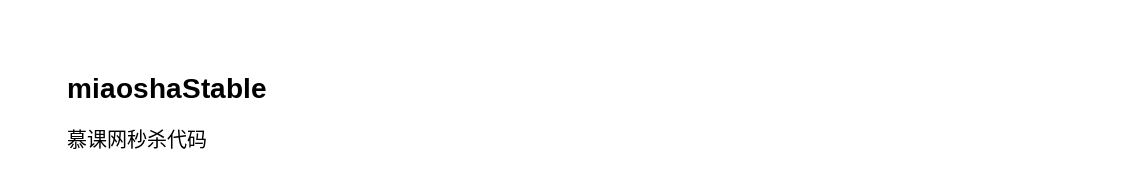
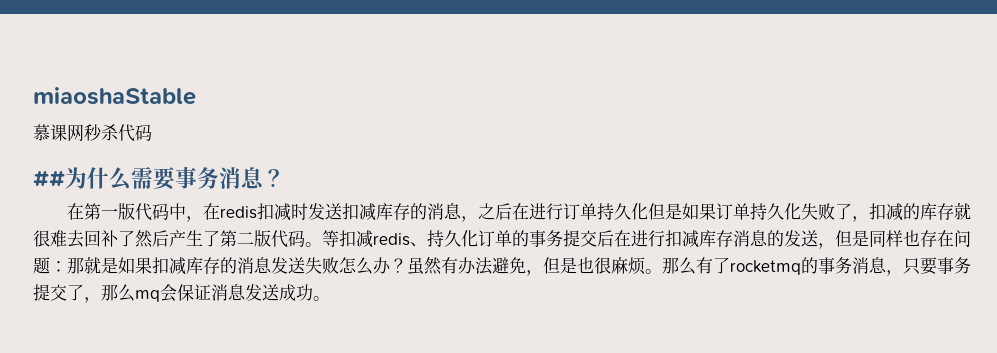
(207, 139) none -> [33,166,285,191] [66,202,971,222] [33,230,971,249] [33,256,971,276] [33,284,330,303] // ##为什么需要事务消息？ // 在第一版代码中，在redis扣减时发送扣减库存的消息，之后在进行订单持久化但是如果订单持久化失败了，扣减的库存就很难去回补了然后产生了第二版代码。等扣减redis、持久化订单的事务提交后在进行扣减库存消息的发送，但是同样也存在问题：那就是如果扣减库存的消息发送失败怎么办？虽然有办法避免，但是也很麻烦。那么有了rocketmq的事务消息，只要事务提交了，那么mq会保证消息发送成功。

